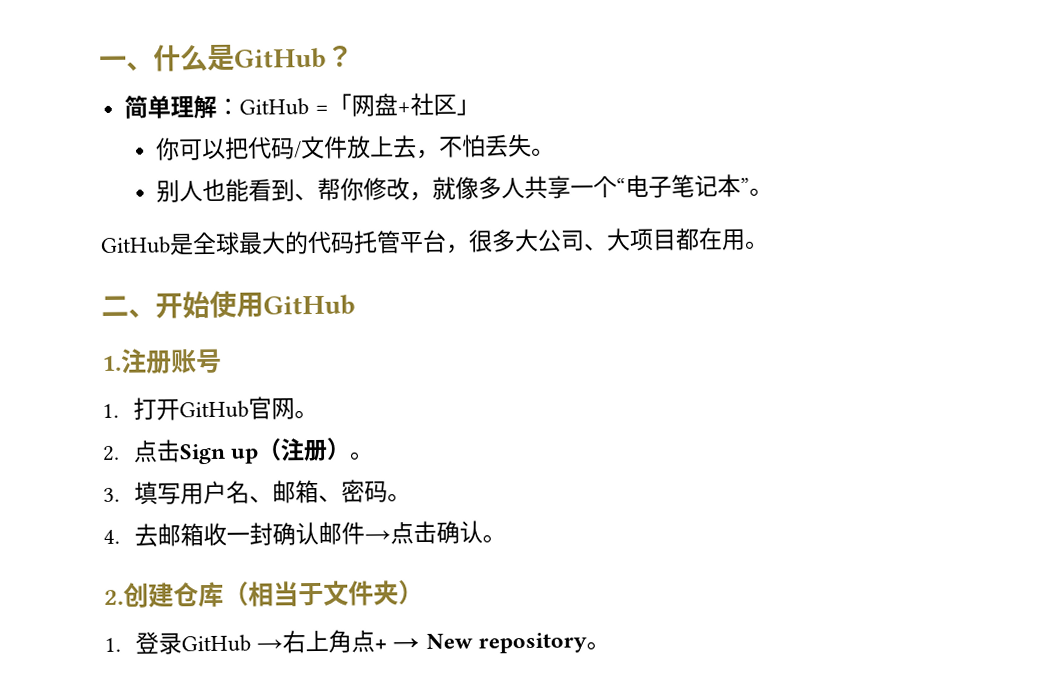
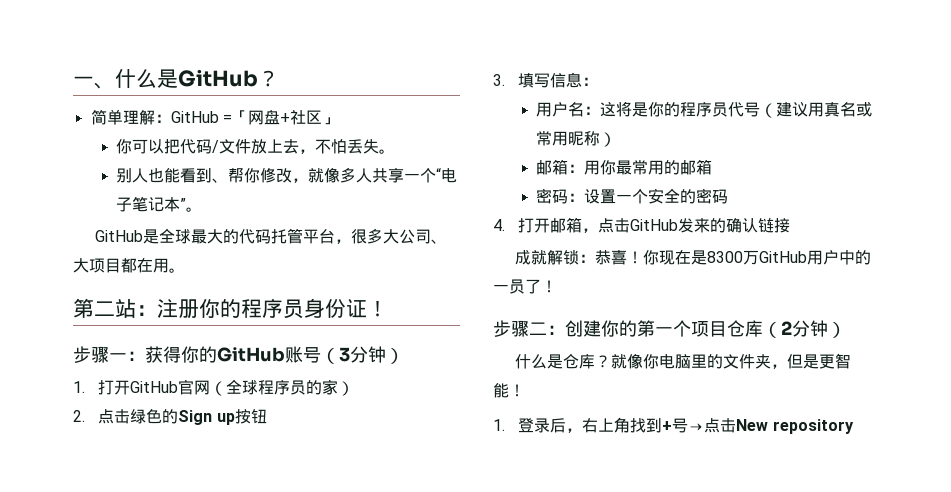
[101,290,356,319] [102,348,222,374] 二、开始使用GitHub // 1.注册账号 -> [73,298,388,319] [73,346,404,364] 第二站：注册你的程序员身份证！ // 步骤一：获得你的GitHub账号（3分钟）
[294,409,319,419] 。 -> [210,379,355,396] （全球程序员的家）
(182, 451) none -> [130,409,179,424] 绿色的
[257,437,375,462] （注册）。 -> [234,409,267,424] 按钮
[180,479,412,505] [103,520,507,547] [104,579,424,608] [104,629,421,655] 用户名、邮箱、密码。 // 4.去邮箱收一封确认邮件→点击确认。 // 2.创建仓库（相当于文件夹） // 1.登录GitHub →右上角点+ → -> [550,72,599,88] [536,101,873,118] [536,131,617,147] [536,159,713,175] [536,188,729,204] [493,217,791,233] [514,250,871,265] [493,279,557,294] [493,320,846,338] [514,353,851,369] [493,383,525,398] [493,417,737,433] 信息： // 用户名：这将是你的程序员代号（建议用真名或常用昵称） // 邮箱：用你最常用的邮箱 // 密码：设置一个安全的密码 // 4.打开邮箱，点击GitHub发来的确认链接 // 成就解锁：恭喜！你现在是8300万GitHub用户中的一员了！ // 步骤二：创建你的第一个项目仓库（2分钟） // 什么是仓库？就像你电脑里的文件夹，但是更智能！ // 1.登录后，右上角找到+号→点击
[585,641,610,650] 。 -> (854, 426) none

